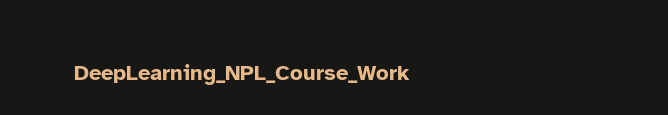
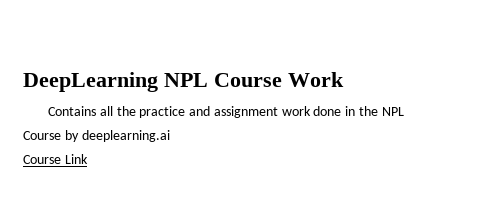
[74,64,410,85] DeepLearning_NPL_Course_Work -> [23,72,344,92] [48,106,404,118] [23,130,170,142] [23,154,88,164] DeepLearning NPL Course Work // Contains all the practice and assignment work done in the NPL Course by deeplearning.ai // Course Link

